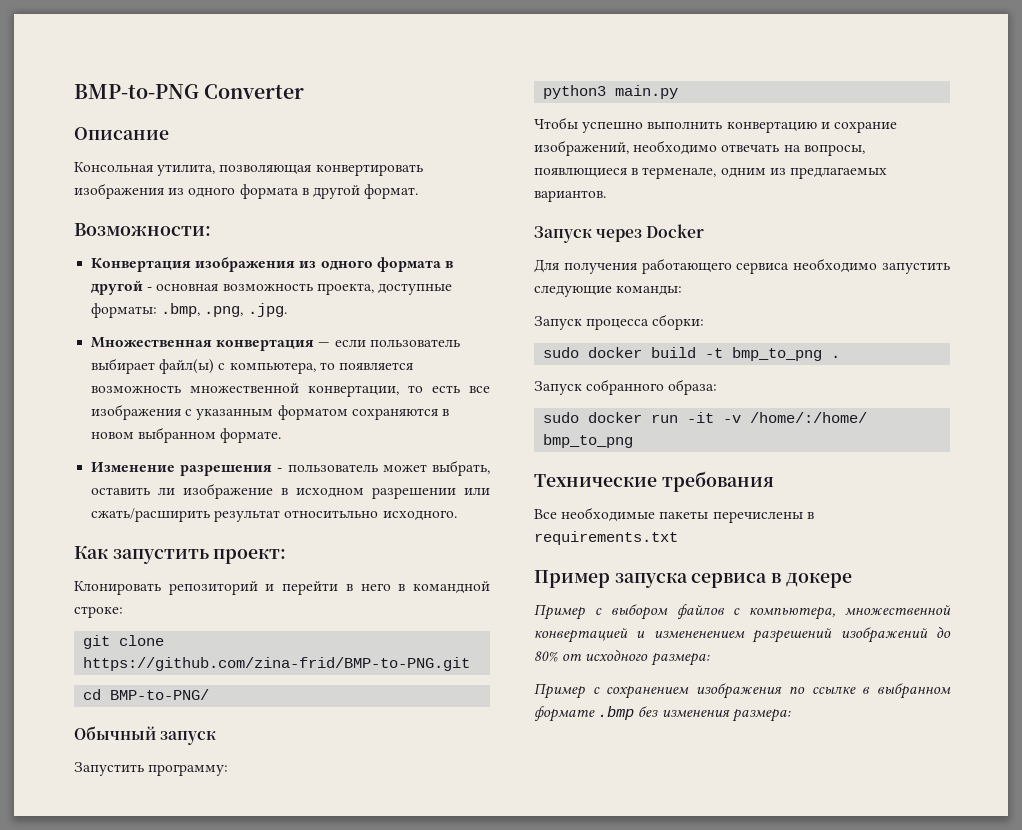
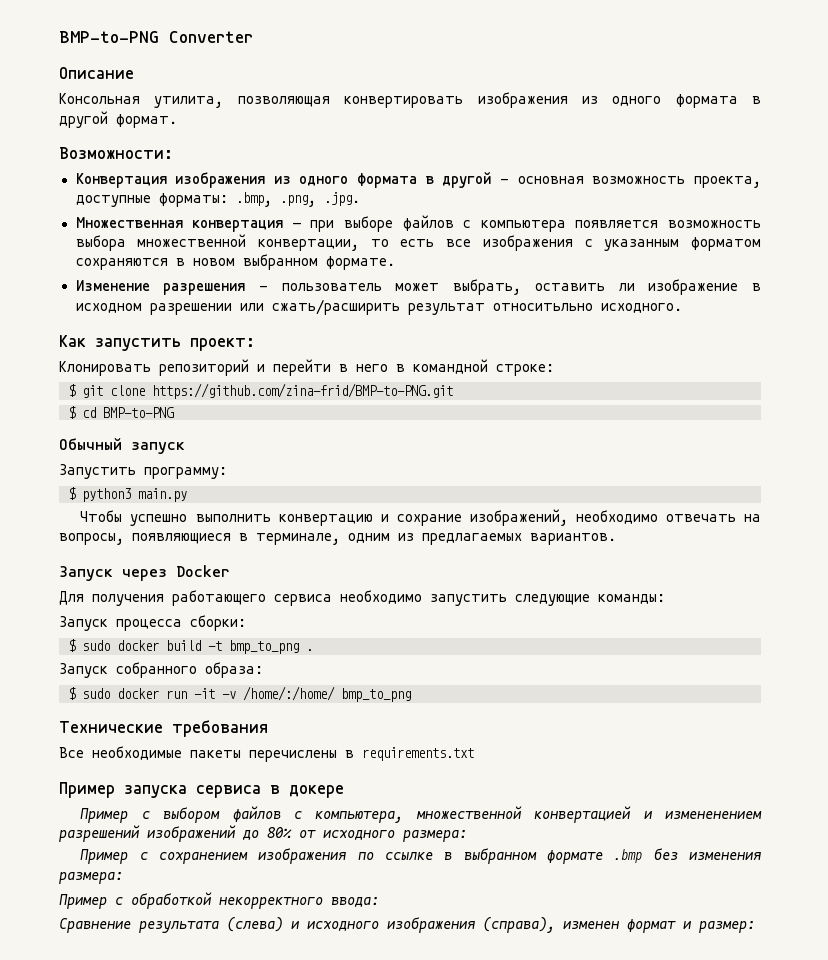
[334,339,460,347] [91,358,335,374] если пользователь выбирает файл(ы) с компьютера, то -> [310,215,566,232] при выборе файлов с компьютера
(182, 389) none -> [75,235,126,251] выбора
(123, 612) none -> [68,384,76,397] $
[83,689,210,700] cd BMP-to-PNG/ -> [68,406,174,419] $ cd BMP-to-PNG
(229, 770) none -> [68,487,76,500] $
[534,167,717,179] появлющиеся в терменале, -> [132,533,340,545] появляющиеся в терминале,
(705, 322) none -> [68,639,76,652] $
(718, 387) none -> [68,687,76,700] $
(791, 715) none -> [59,892,379,909] [59,917,755,933] // Пример с обработкой некорректного ввода: // Сравнение результата (слева) и исходного изображения (справа), изменен формат и размер:

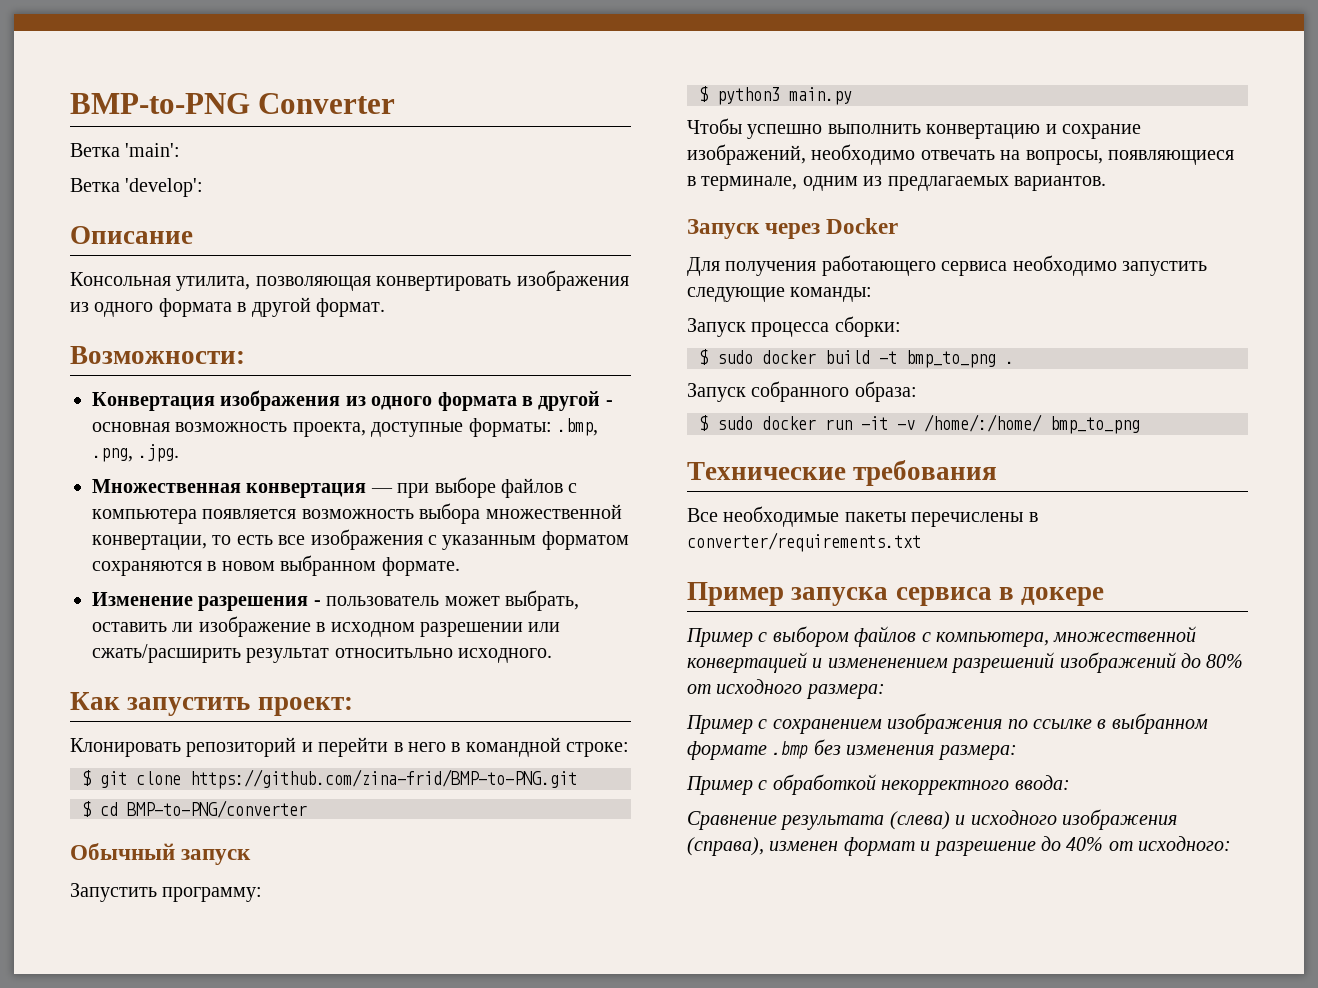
(253, 37) none -> [70,143,181,157] [70,178,204,197] // Ветка 'main': // Ветка 'develop':
[103,407,174,418] BMP-to-PNG -> [127,800,307,818] BMP-to-PNG/converter
[362,747,474,761] requirements.txt -> [687,532,921,552] converter/requirements.txt
[699,921,755,933] размер: -> [933,836,1232,856] разрешение до 40% от исходного:

